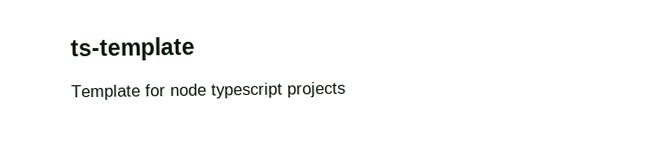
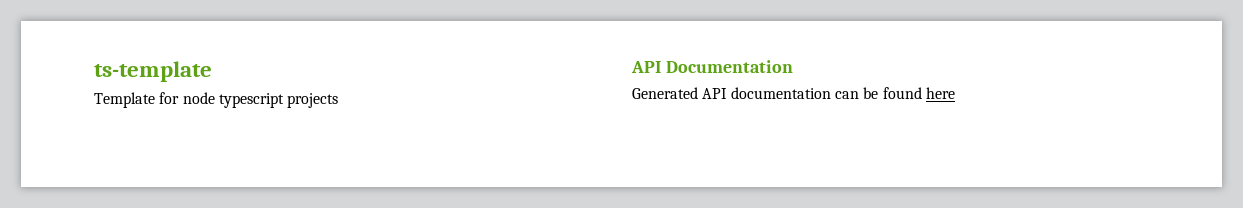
(346, 89) none -> [631,60,793,73] [632,87,955,99] // API Documentation // Generated API documentation can be found here

